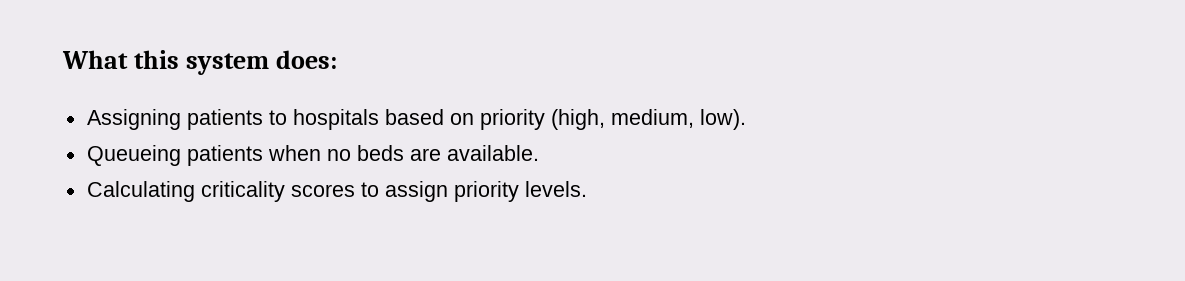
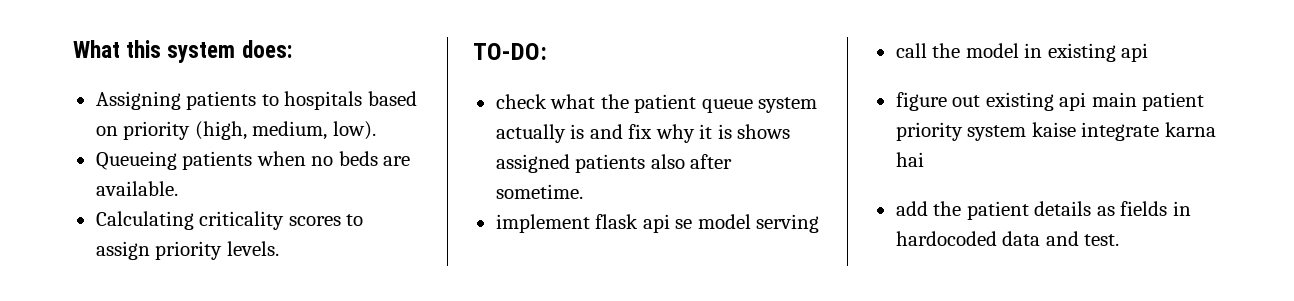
(587, 189) none -> [473,43,547,60] [495,94,818,113] [495,124,791,143] [495,154,733,173] [495,184,583,199] [495,214,820,233] [895,43,1149,62] [895,92,1205,111] [895,122,1216,141] [895,152,924,167] [895,201,1191,220] [895,231,1120,246] // TO-DO: // check what the patient queue system actually is and fix why it is shows assigned patients also after sometime. // implement flask api se model serving // call the model in existing api // figure out existing api main patient priority system kaise integrate karna hai // add the patient details as fields in hardocoded data and test.

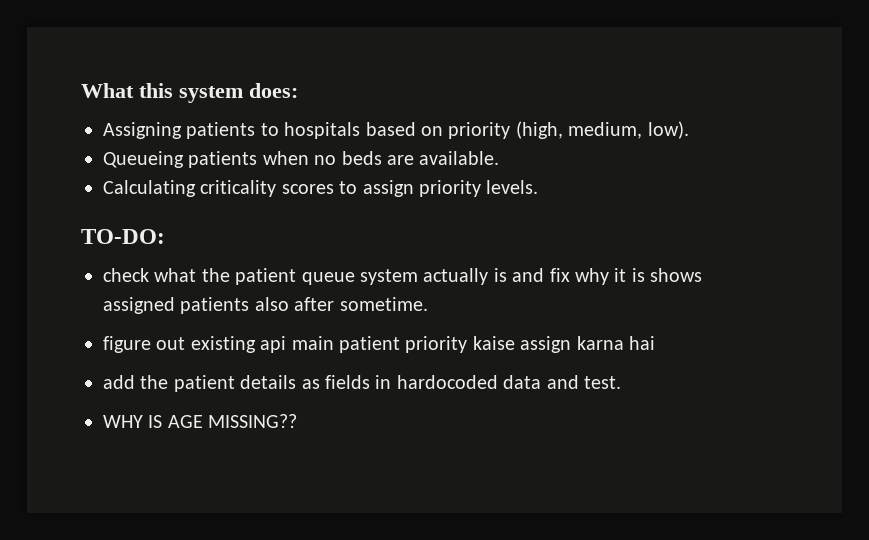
[495,214,820,233] [895,43,1149,62] // implement flask api se model serving // call the model in existing api -> (428, 304) none
[967,122,1160,141] system kaise integrate -> [472,336,572,353] kaise assign
(1120, 240) none -> [103,414,298,428] // WHY IS AGE MISSING??

